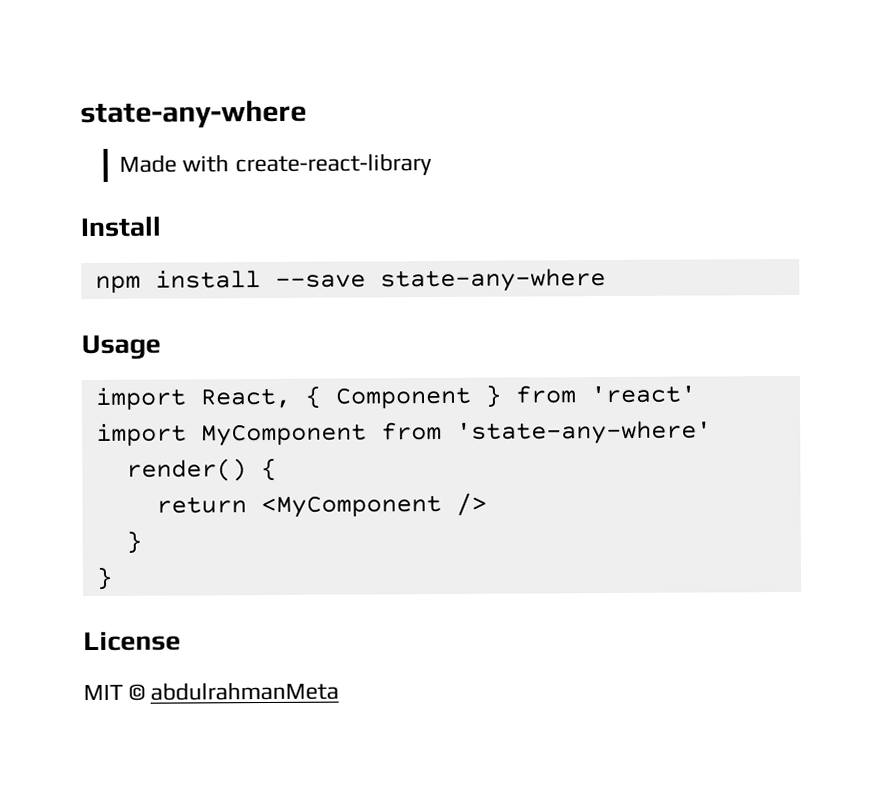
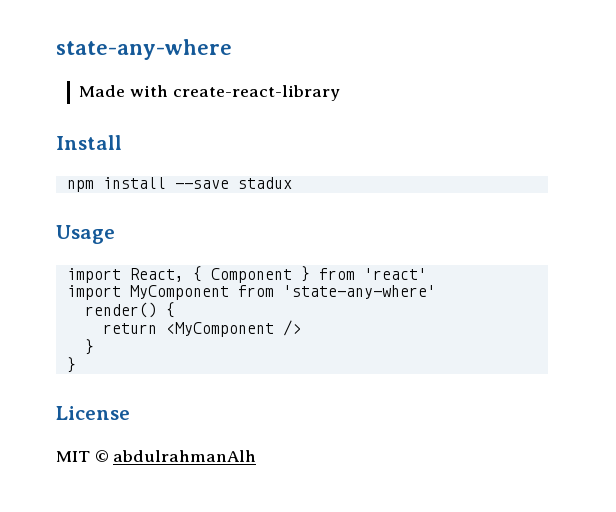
[379,268,606,293] state-any-where -> [237,177,292,189] stadux
[150,681,340,701] abdulrahmanMeta -> [113,450,257,462] abdulrahmanAlh

